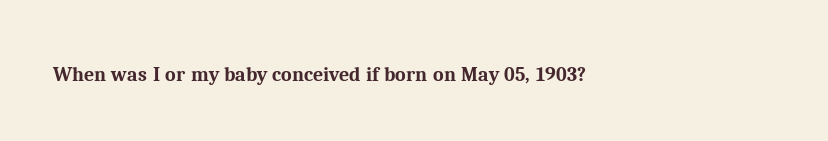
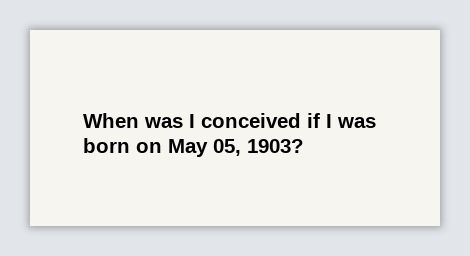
[165,66,381,85] or my baby conceived if -> [201,113,376,128] conceived if I was

